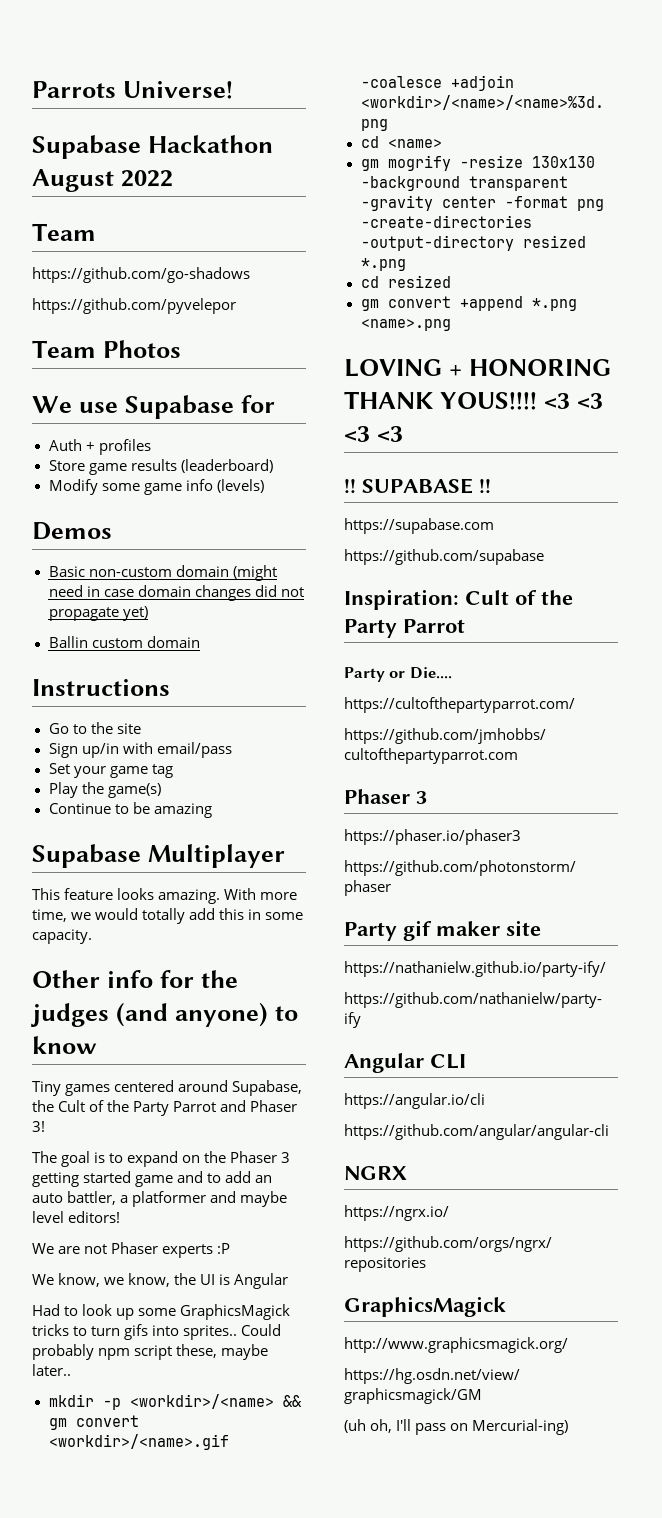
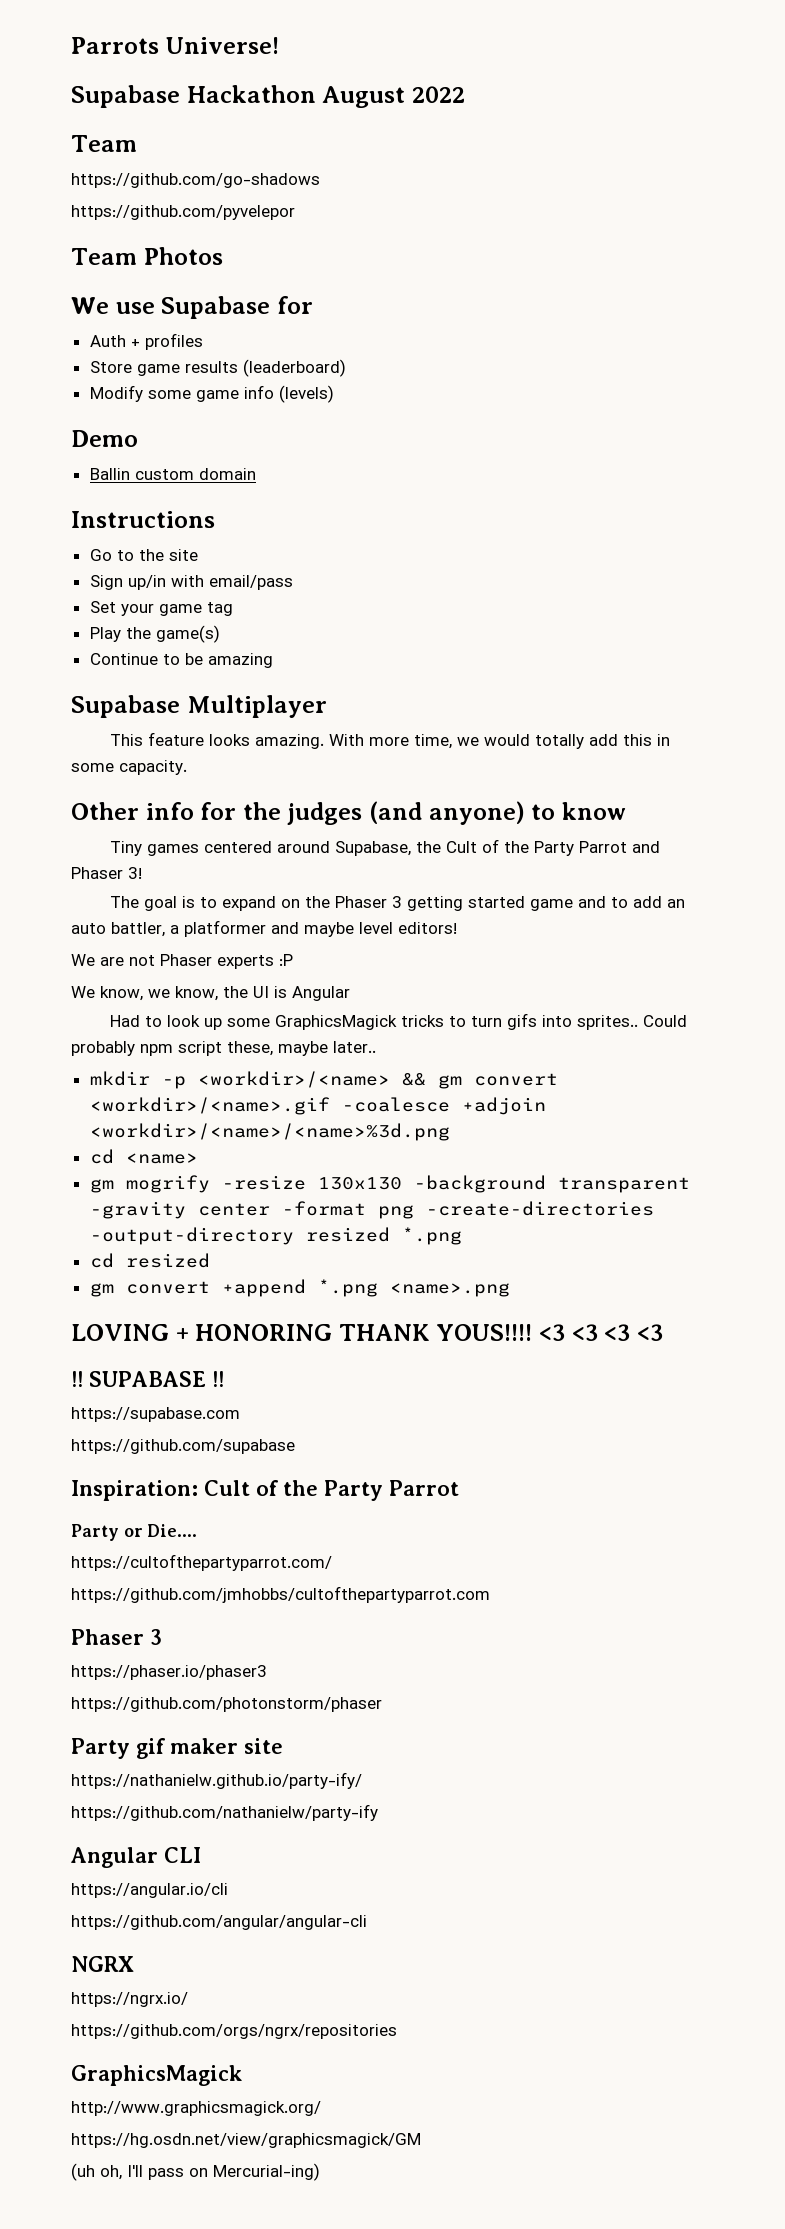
[32,522,112,540] [48,565,277,581] [48,585,304,601] [48,606,148,621] Demos // Basic non-custom domain (might need in case domain changes did not propagate yet) -> [71,430,138,447] Demo

